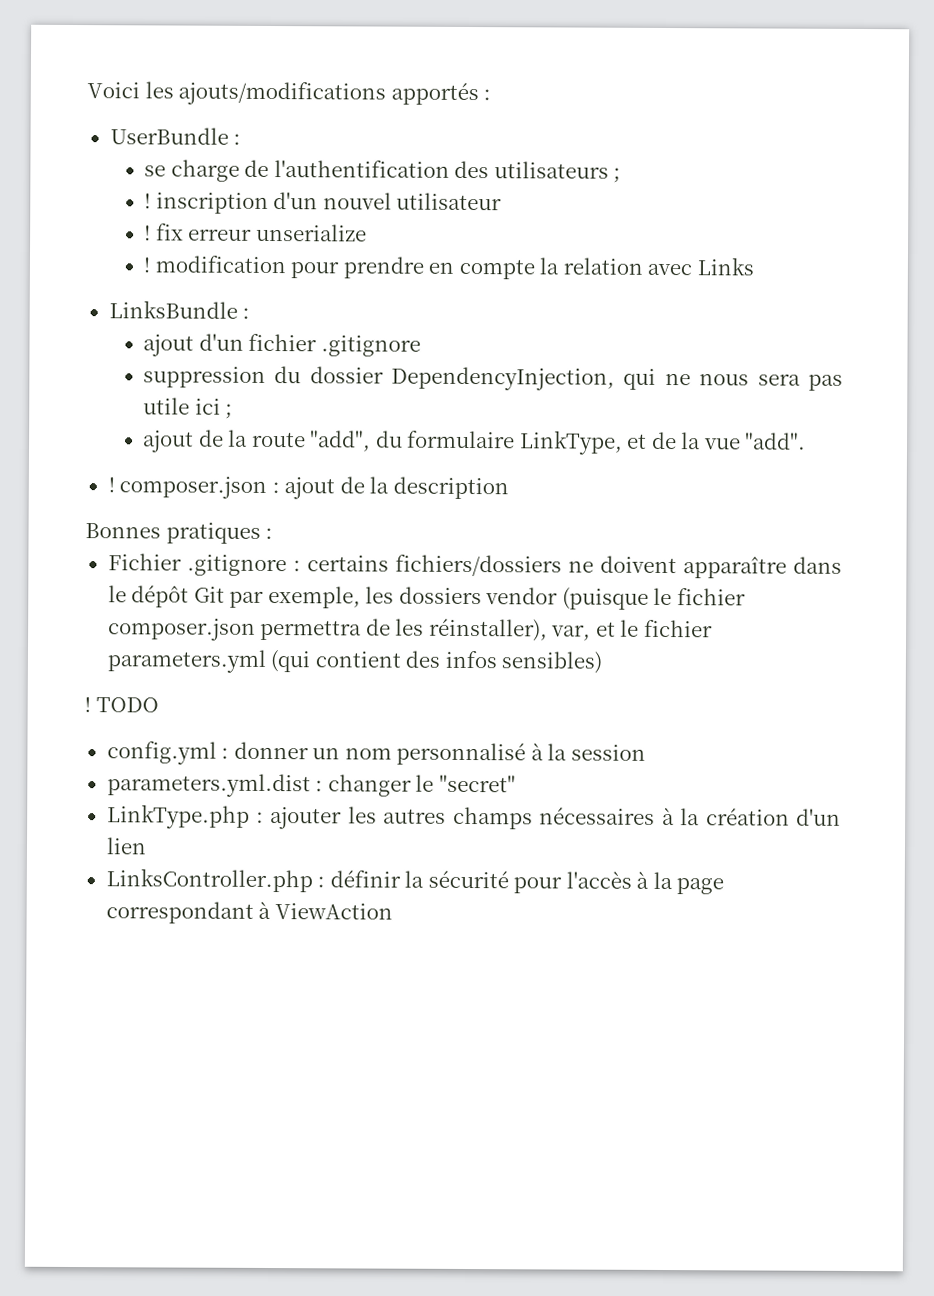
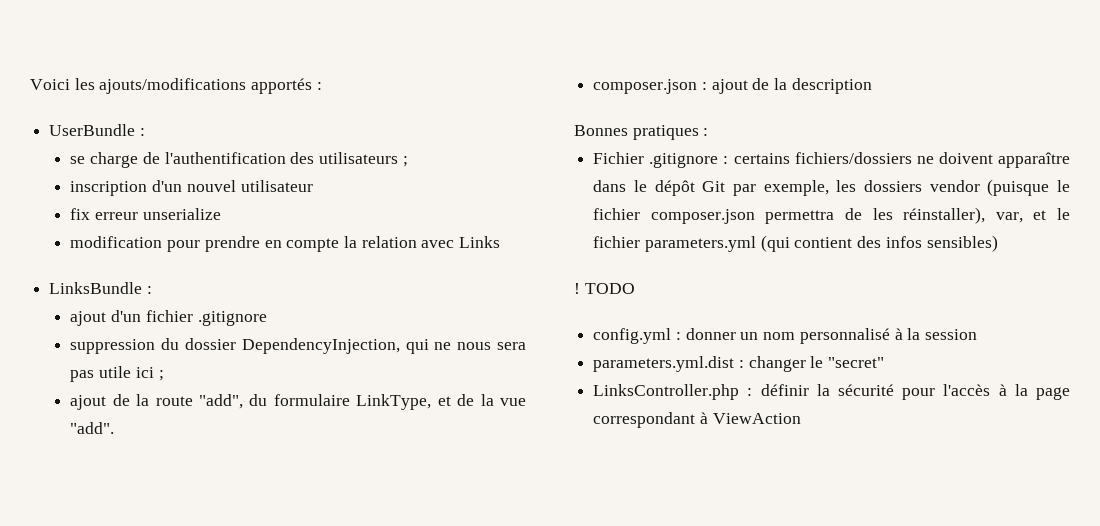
[143,193,151,209] ! -> (408, 161) none
[143,225,151,241] ! -> (313, 186) none
[142,257,150,273] ! -> (221, 214) none
[107,477,115,493] ! -> (115, 428) none
[106,804,842,830] [105,837,147,855] // LinkType.php : ajouter les autres champs nécessaires à la création d'un lien -> (885, 362) none

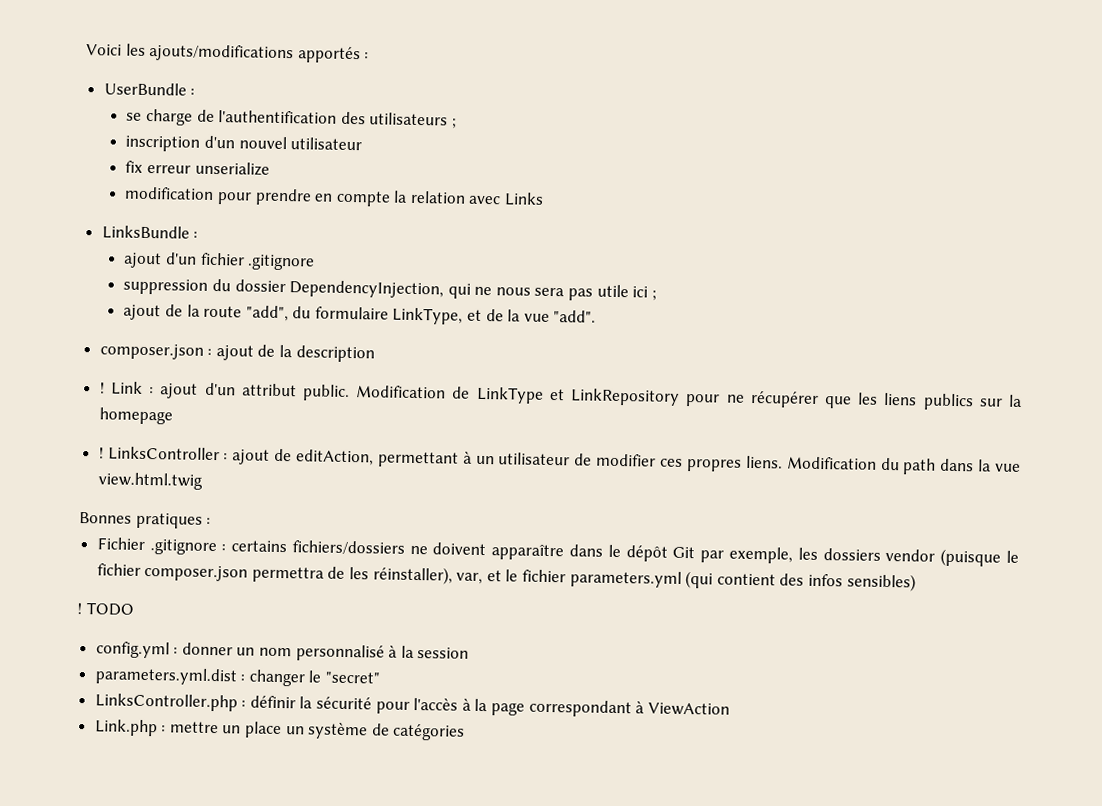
(872, 86) none -> [99,381,1023,411] [98,407,173,425] [98,446,1021,475] [97,472,203,490] // ! Link : ajout d'un attribut public. Modification de LinkType et LinkRepository pour ne récupérer que les liens publics sur la homepage // ! LinksController : ajout de editAction, permettant à un utilisateur de modifier ces propres liens. Modification du path dans la vue view.html.twig
(801, 418) none -> [94,719,466,741] // Link.php : mettre un place un système de catégories

